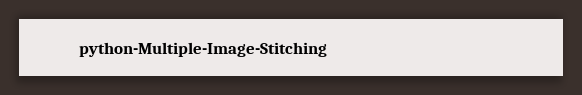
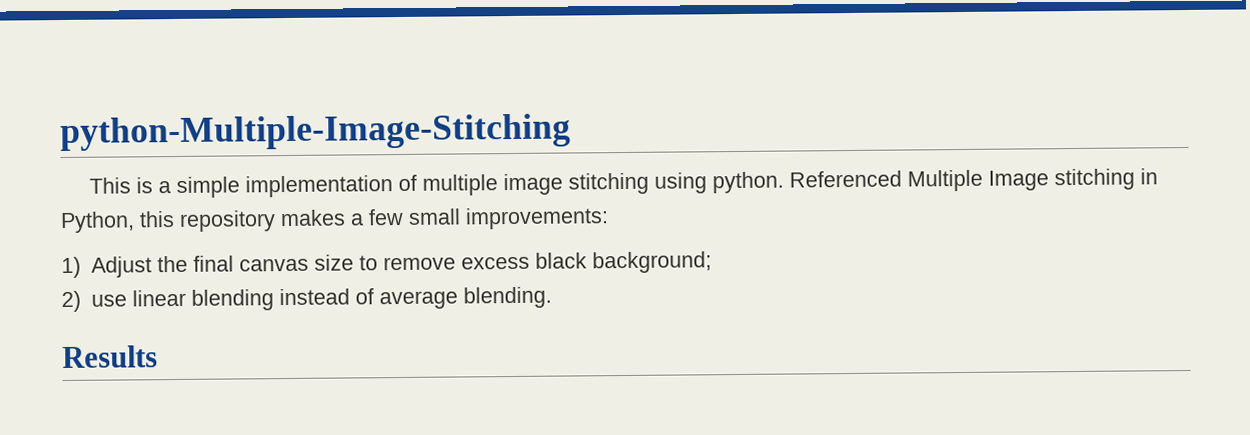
(327, 49) none -> [89,168,1159,198] [60,207,609,234] [61,251,712,279] [61,286,552,313] [62,345,158,369] // This is a simple implementation of multiple image stitching using python. Referenced Multiple Image stitching in Python, this repository makes a few small improvements: // 1) Adjust the final canvas size to remove excess black background; // 2) use linear blending instead of average blending. // Results

